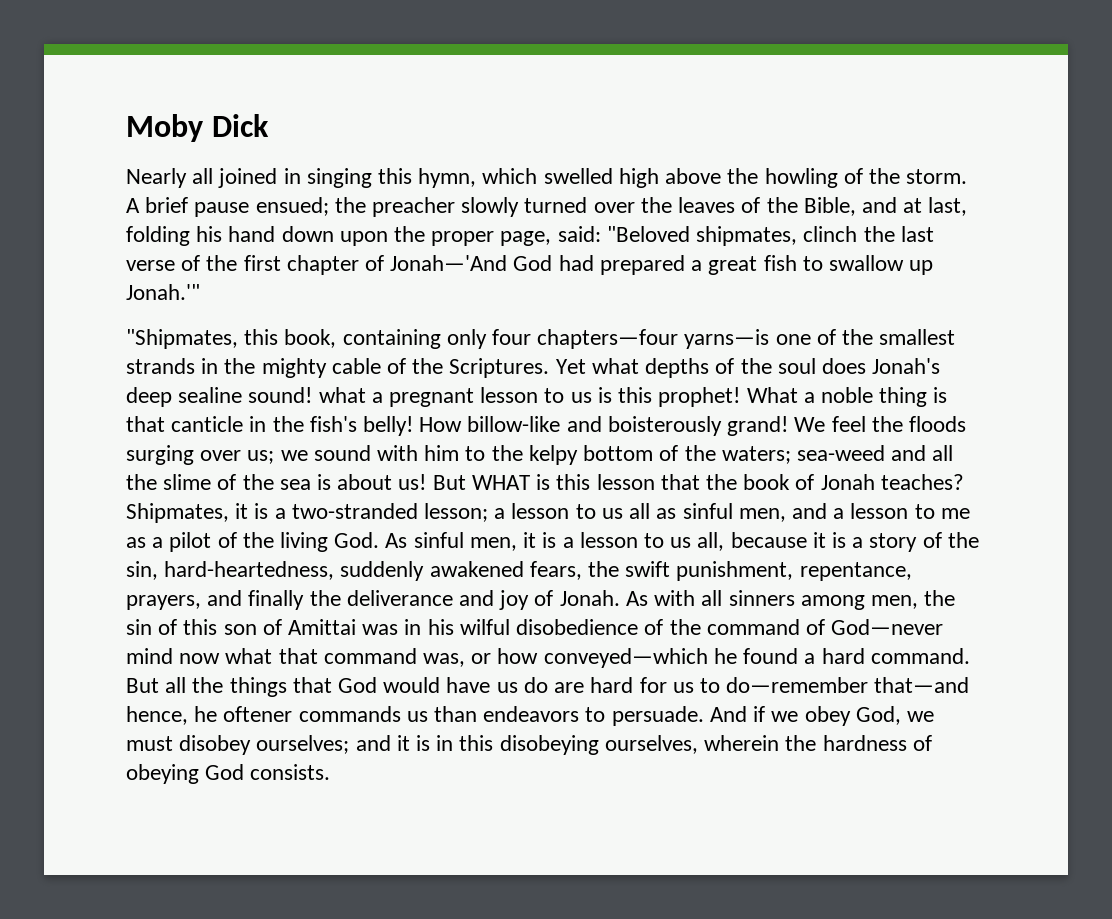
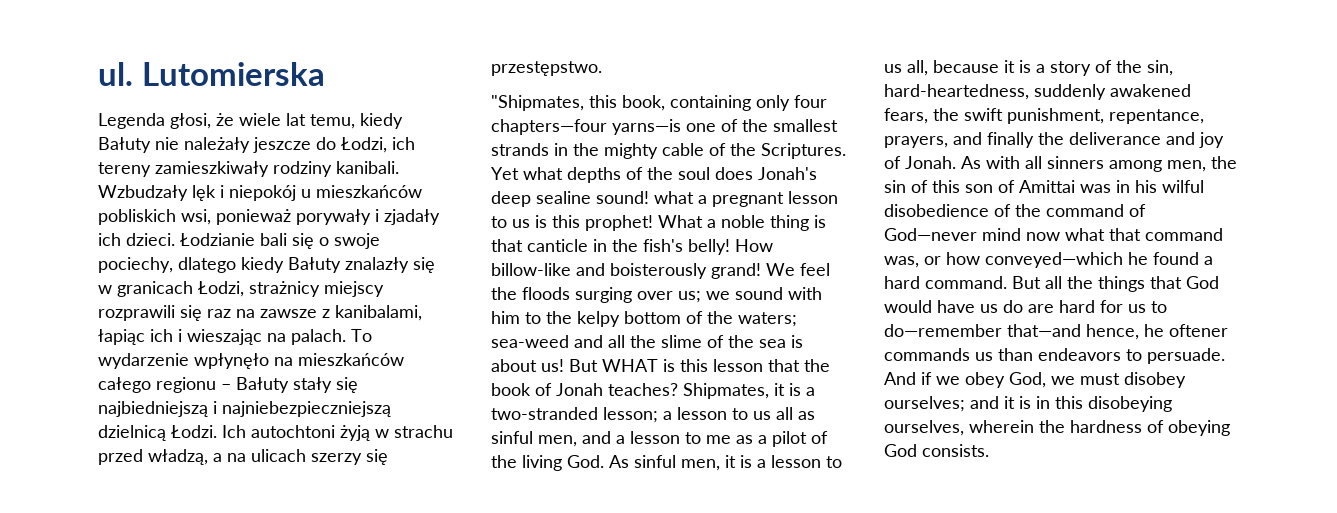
[126,114,269,142] [126,168,968,188] [126,197,968,217] [126,226,934,246] [126,255,934,275] [126,284,200,300] Moby Dick // Nearly all joined in singing this hymn, which swelled high above the howling of the storm. A brief pause ensued; the preacher slowly turned over the leaves of the Bible, and at last, folding his hand down upon the proper page, said: "Beloved shipmates, clinch the last verse of the first chapter of Jonah—'And God had prepared a great fish to swallow up Jonah.'" -> [98,62,325,86] [98,113,403,129] [98,137,415,153] [98,161,399,177] [98,185,422,201] [98,209,440,225] [98,233,380,249] [98,257,435,273] [98,281,384,297] [98,305,422,321] [98,329,372,345] [98,353,404,369] [98,377,358,393] [98,401,391,417] [98,425,453,441] [98,449,388,465] [491,61,602,76] ul. Lutomierska // Legenda głosi, że wiele lat temu, kiedy Bałuty nie należały jeszcze do Łodzi, ich tereny zamieszkiwały rodziny kanibali. Wzbudzały lęk i niepokój u mieszkańców pobliskich wsi, ponieważ porywały i zjadały ich dzieci. Łodzianie bali się o swoje pociechy, dlatego kiedy Bałuty znalazły się w granicach Łodzi, strażnicy miejscy rozprawili się raz na zawsze z kanibalami, łapiąc ich i wieszając na palach. To wydarzenie wpłynęło na mieszkańców całego regionu – Bałuty stały się najbiedniejszą i najniebezpieczniejszą dzielnicą Łodzi. Ich autochtoni żyją w strachu przed władzą, a na ulicach szerzy się przestępstwo.

